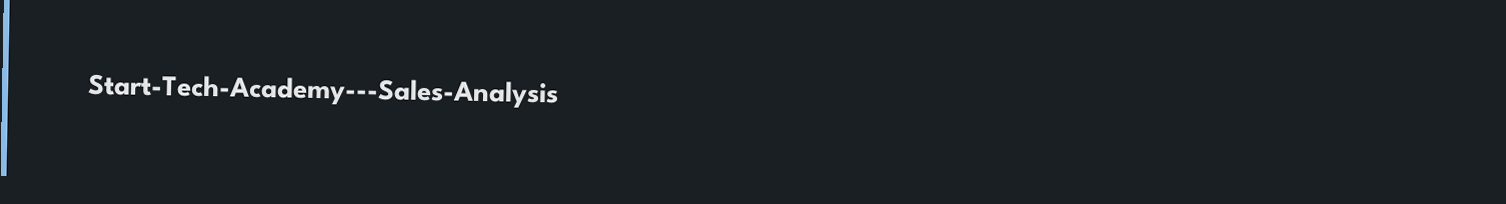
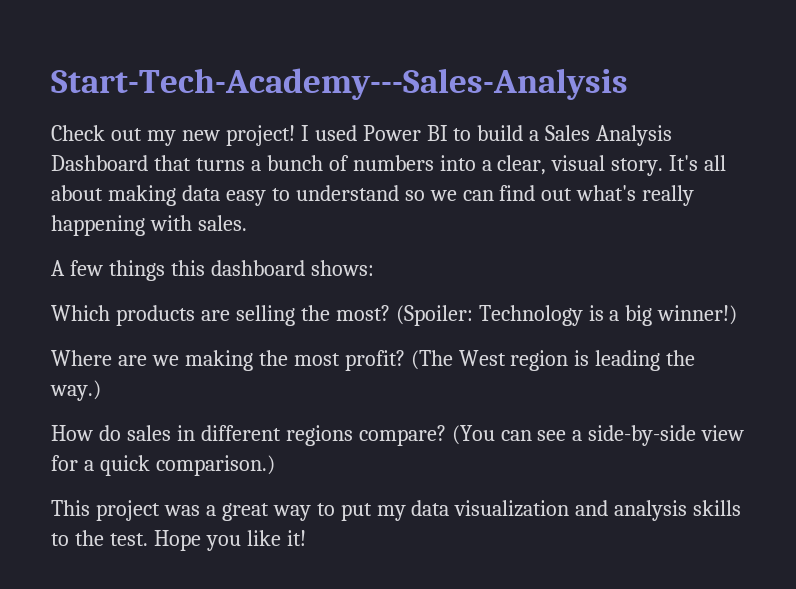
(559, 91) none -> [51,125,673,146] [51,155,727,176] [51,185,695,206] [51,215,247,236] [51,260,374,281] [51,305,738,326] [51,350,696,371] [50,380,101,401] [51,425,745,446] [51,455,275,476] [51,500,742,521] [51,530,306,551] // Check out my new project! I used Power BI to build a Sales Analysis Dashboard that turns a bunch of numbers into a clear, visual story. It's all about making data easy to understand so we can find out what's really happening with sales. // A few things this dashboard shows: // Which products are selling the most? (Spoiler: Technology is a big winner!) // Where are we making the most profit? (The West region is leading the way.) // How do sales in different regions compare? (You can see a side-by-side view for a quick comparison.) // This project was a great way to put my data visualization and analysis skills to the test. Hope you like it!

